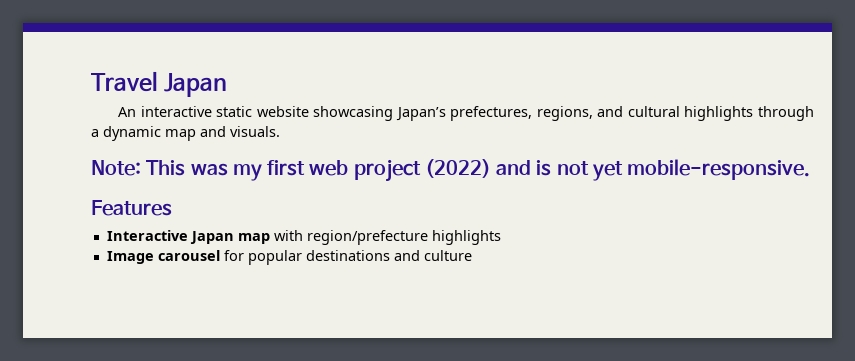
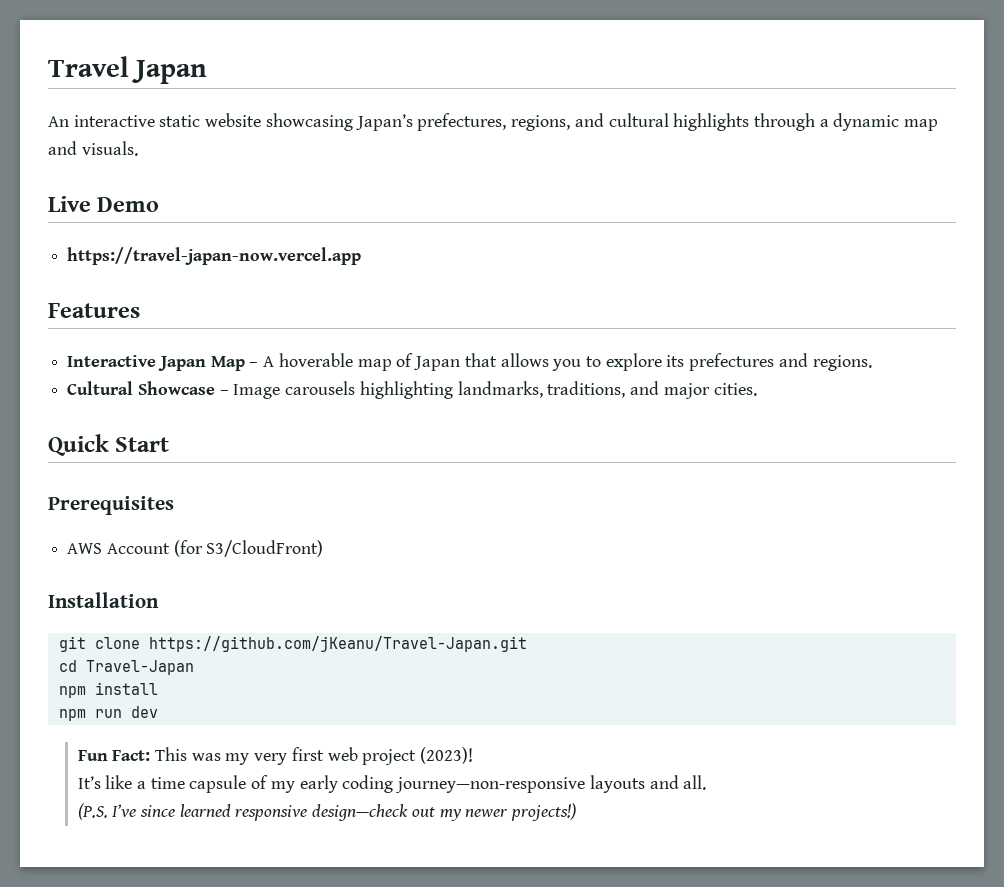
[91,159,811,182] [91,200,172,216] [106,230,501,245] [106,250,472,265] Note: This was my first web project (2022) and is not yet mobile-responsive. // Features // Interactive Japan map with region/prefecture highlights // Image carousel for popular destinations and culture -> [48,196,160,212] [67,247,362,265] [48,303,140,318] [67,353,872,371] [67,381,757,399] [48,434,170,456] [48,496,174,515] [67,540,324,557] [48,592,159,608] [58,636,527,652] [58,660,194,675] [58,682,158,698] [58,706,158,721] [77,747,474,765] [77,775,707,793] [77,803,577,821] Live Demo // https://travel-japan-now.vercel.app // Features // Interactive Japan Map – A hoverable map of Japan that allows you to explore its prefectures and regions. // Cultural Showcase – Image carousels highlighting landmarks, traditions, and major cities. // Quick Start // Prerequisites // AWS Account (for S3/CloudFront) // Installation // git clone https://github.com/jKeanu/Travel-Japan.git // cd Travel-Japan // npm install // npm run dev // Fun Fact: This was my very first web project (2023)! // It’s like a time capsule of my early coding journey—non-responsive layouts and all. // (P.S. I’ve since learned responsive design—check out my newer projects!)

